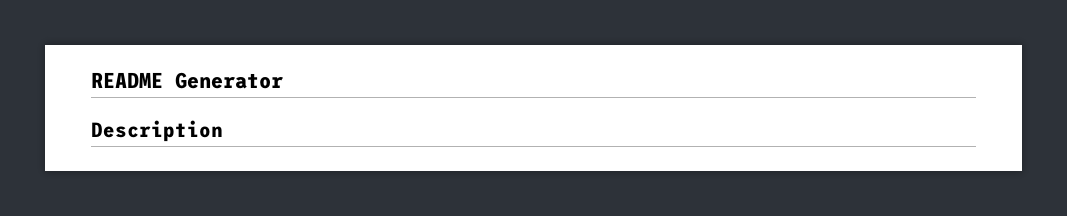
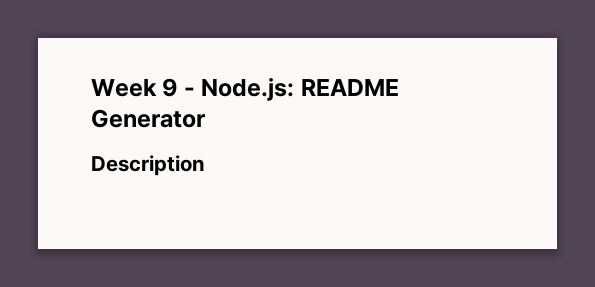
(91, 80) none -> [91,78,295,101] Week 9 - Node.js:

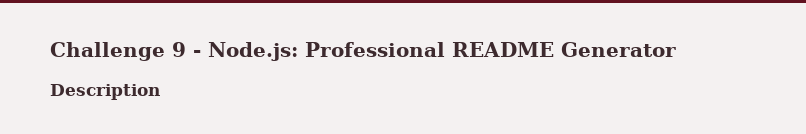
[91,79,157,97] Week -> [50,42,165,61] Challenge
(295, 89) none -> [305,42,445,57] Professional

